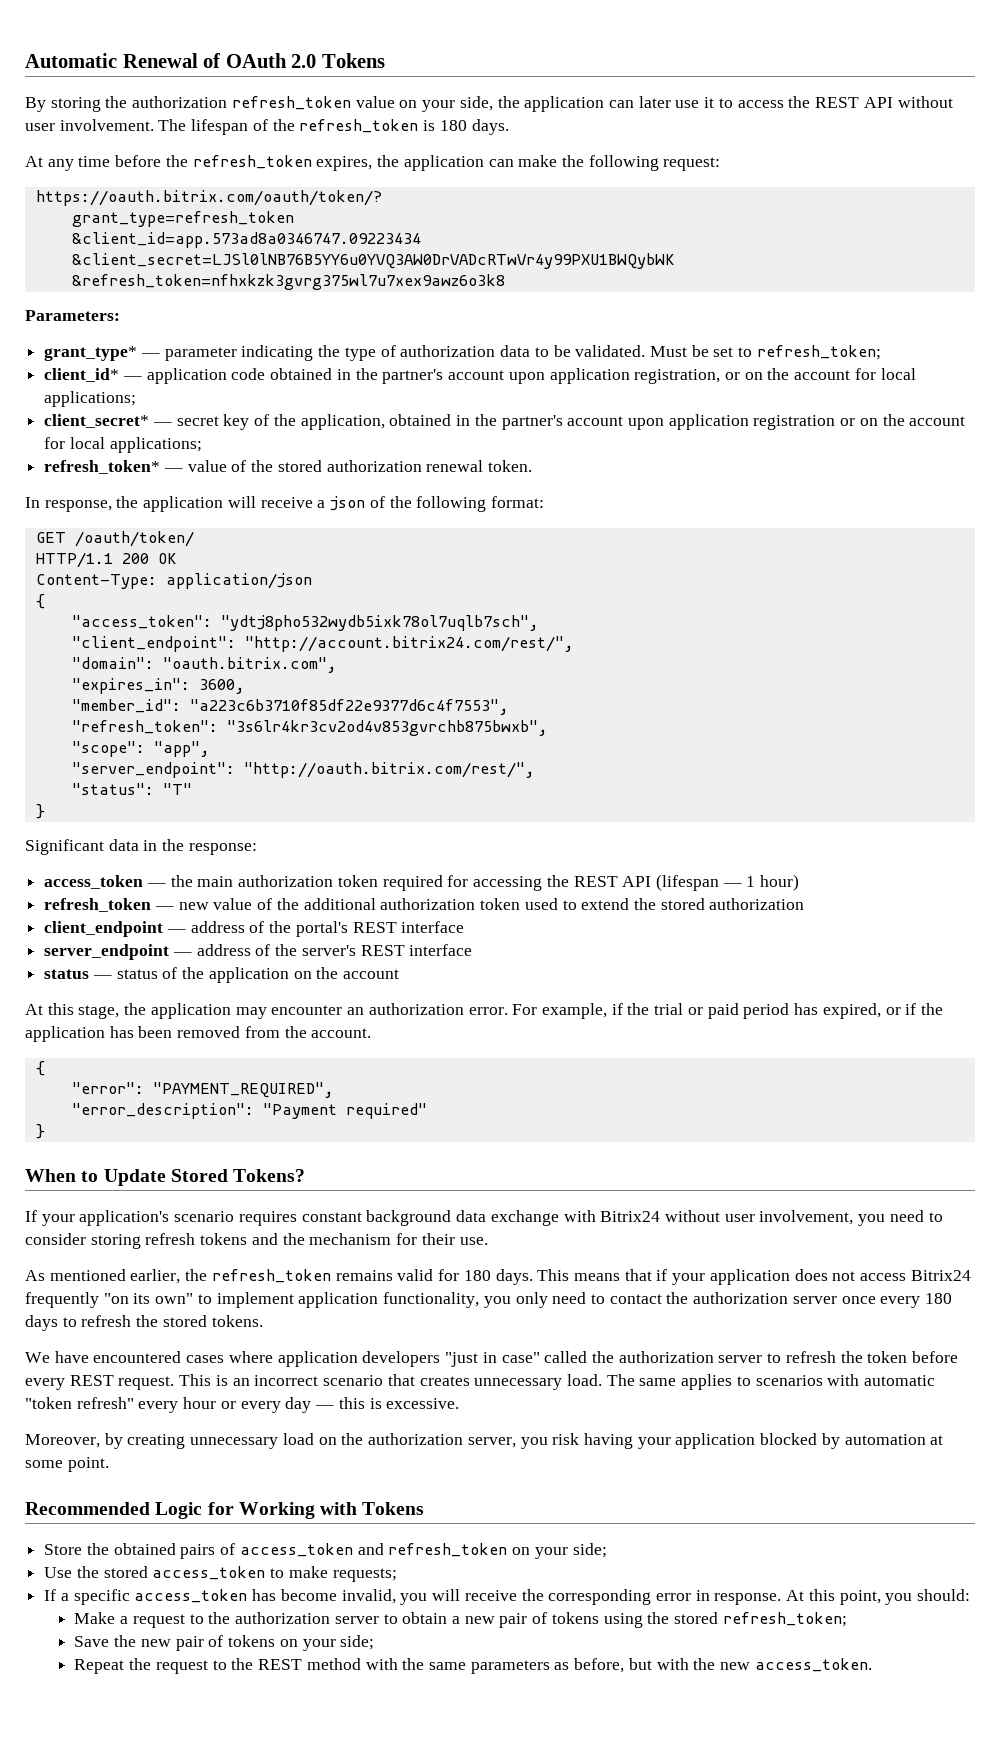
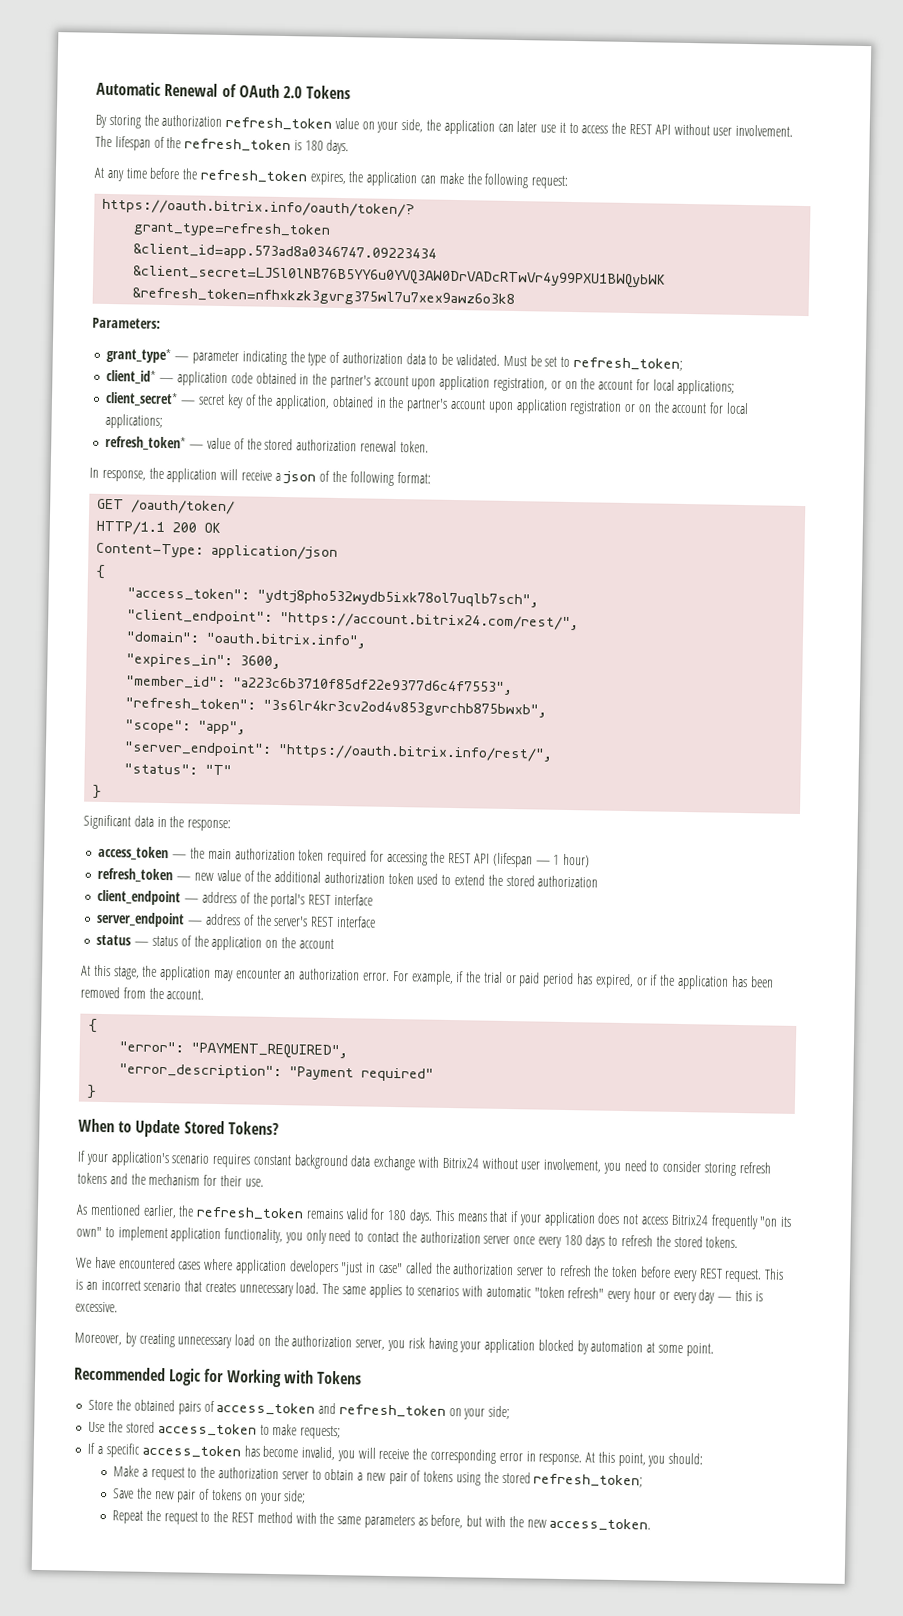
[35,190,382,206] https://oauth.bitrix.com/oauth/token/? -> [102,198,416,218] https://oauth.bitrix.info/oauth/token/?
[244,636,574,652] "http://account.bitrix24.com/rest/", -> [280,612,580,631] "https://account.bitrix24.com/rest/",
[162,657,337,673] "oauth.bitrix.com", -> [206,632,367,649] "oauth.bitrix.info",
[243,762,535,778] "http://oauth.bitrix.com/rest/", -> [278,744,554,762] "https://oauth.bitrix.info/rest/",

